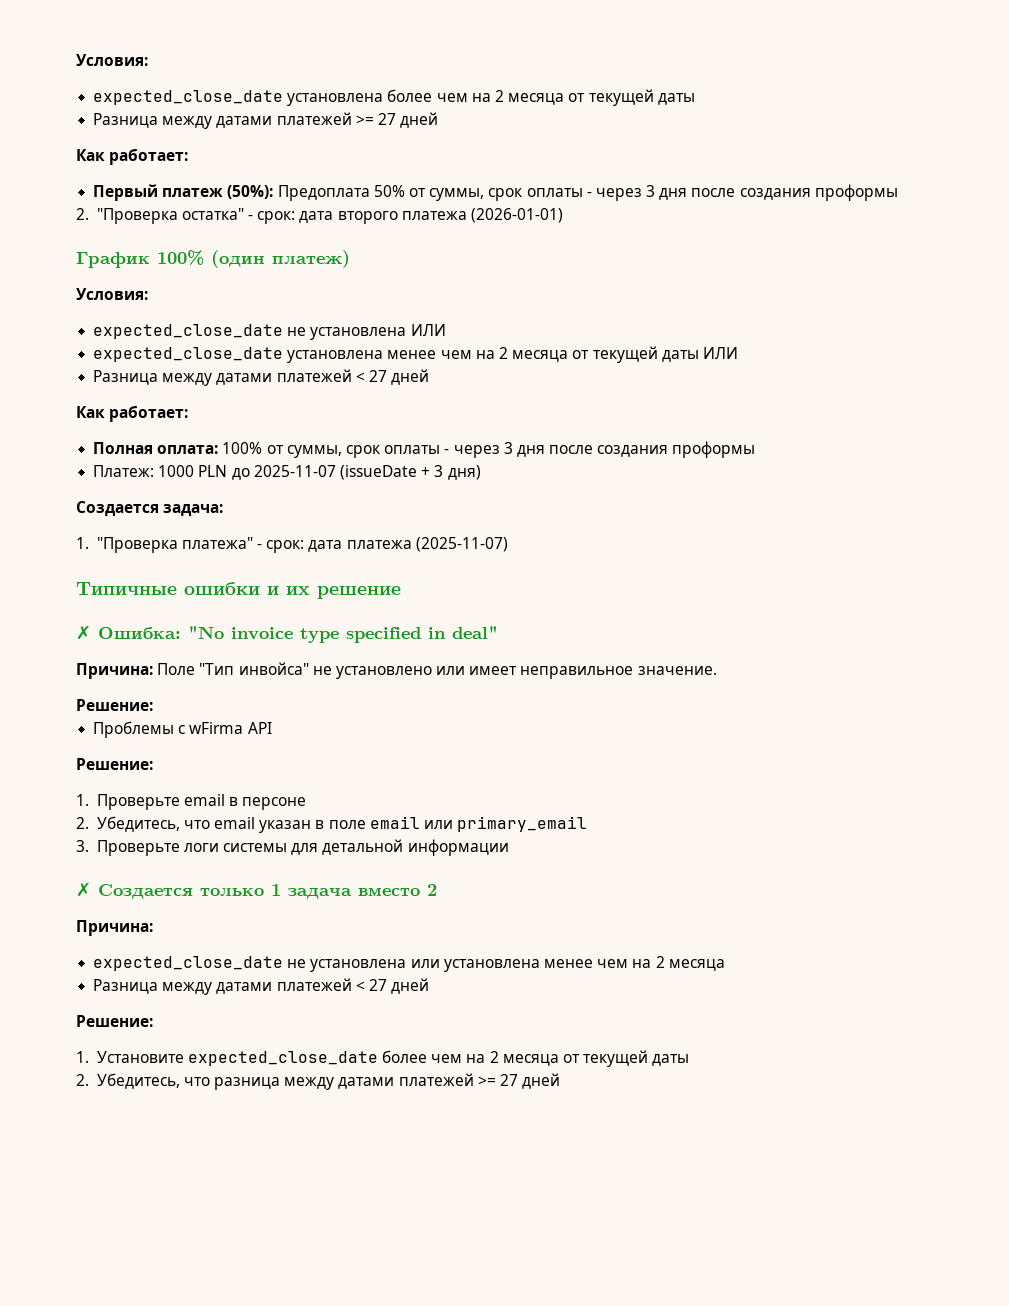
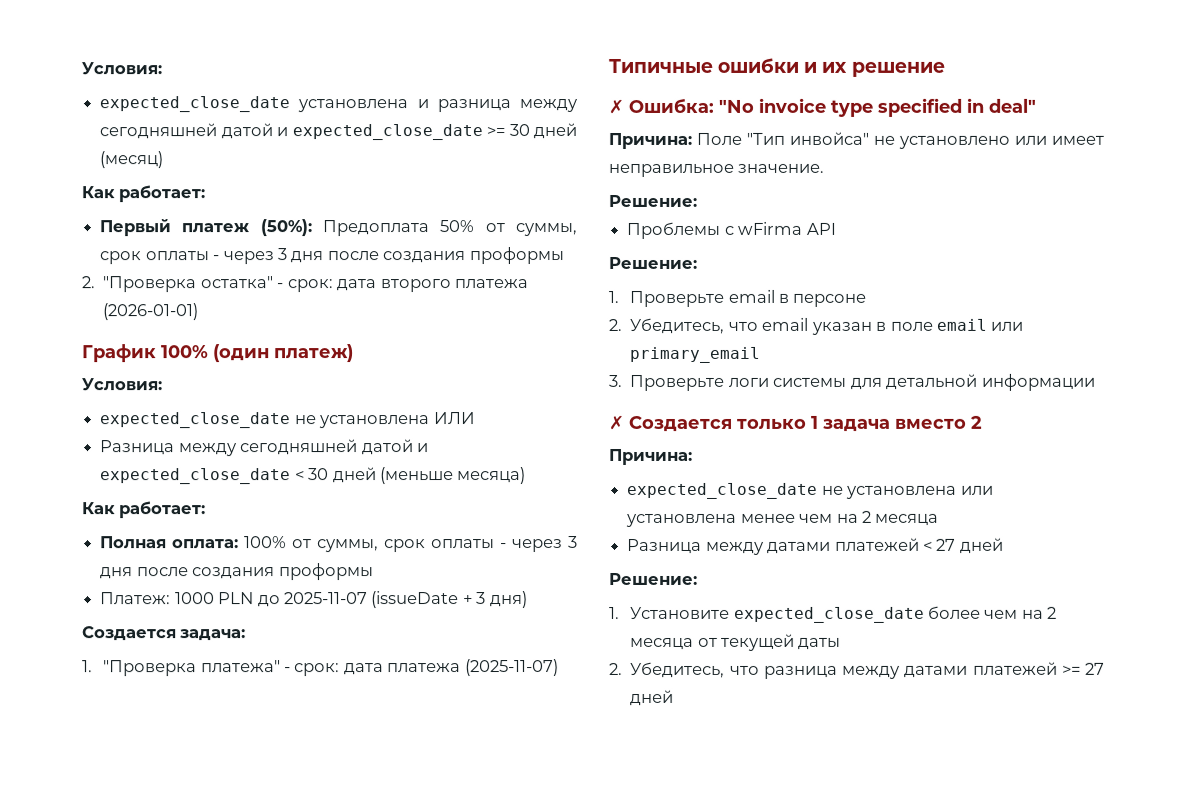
[387,89,695,106] [93,112,439,129] более чем на 2 месяца от текущей даты // Разница между датами платежей >= 27 дней -> [416,99,579,113] [99,123,577,141] [99,151,164,169] и разница между сегодняшней датой и expected_close_date >= 30 дней (месяц)
[93,346,738,363] [93,369,430,386] expected_close_date установлена менее чем на 2 месяца от текущей даты ИЛИ // Разница между датами платежей < 27 дней -> [100,439,429,457] [100,467,527,485] Разница между сегодняшней датой и expected_close_date < 30 дней (меньше месяца)

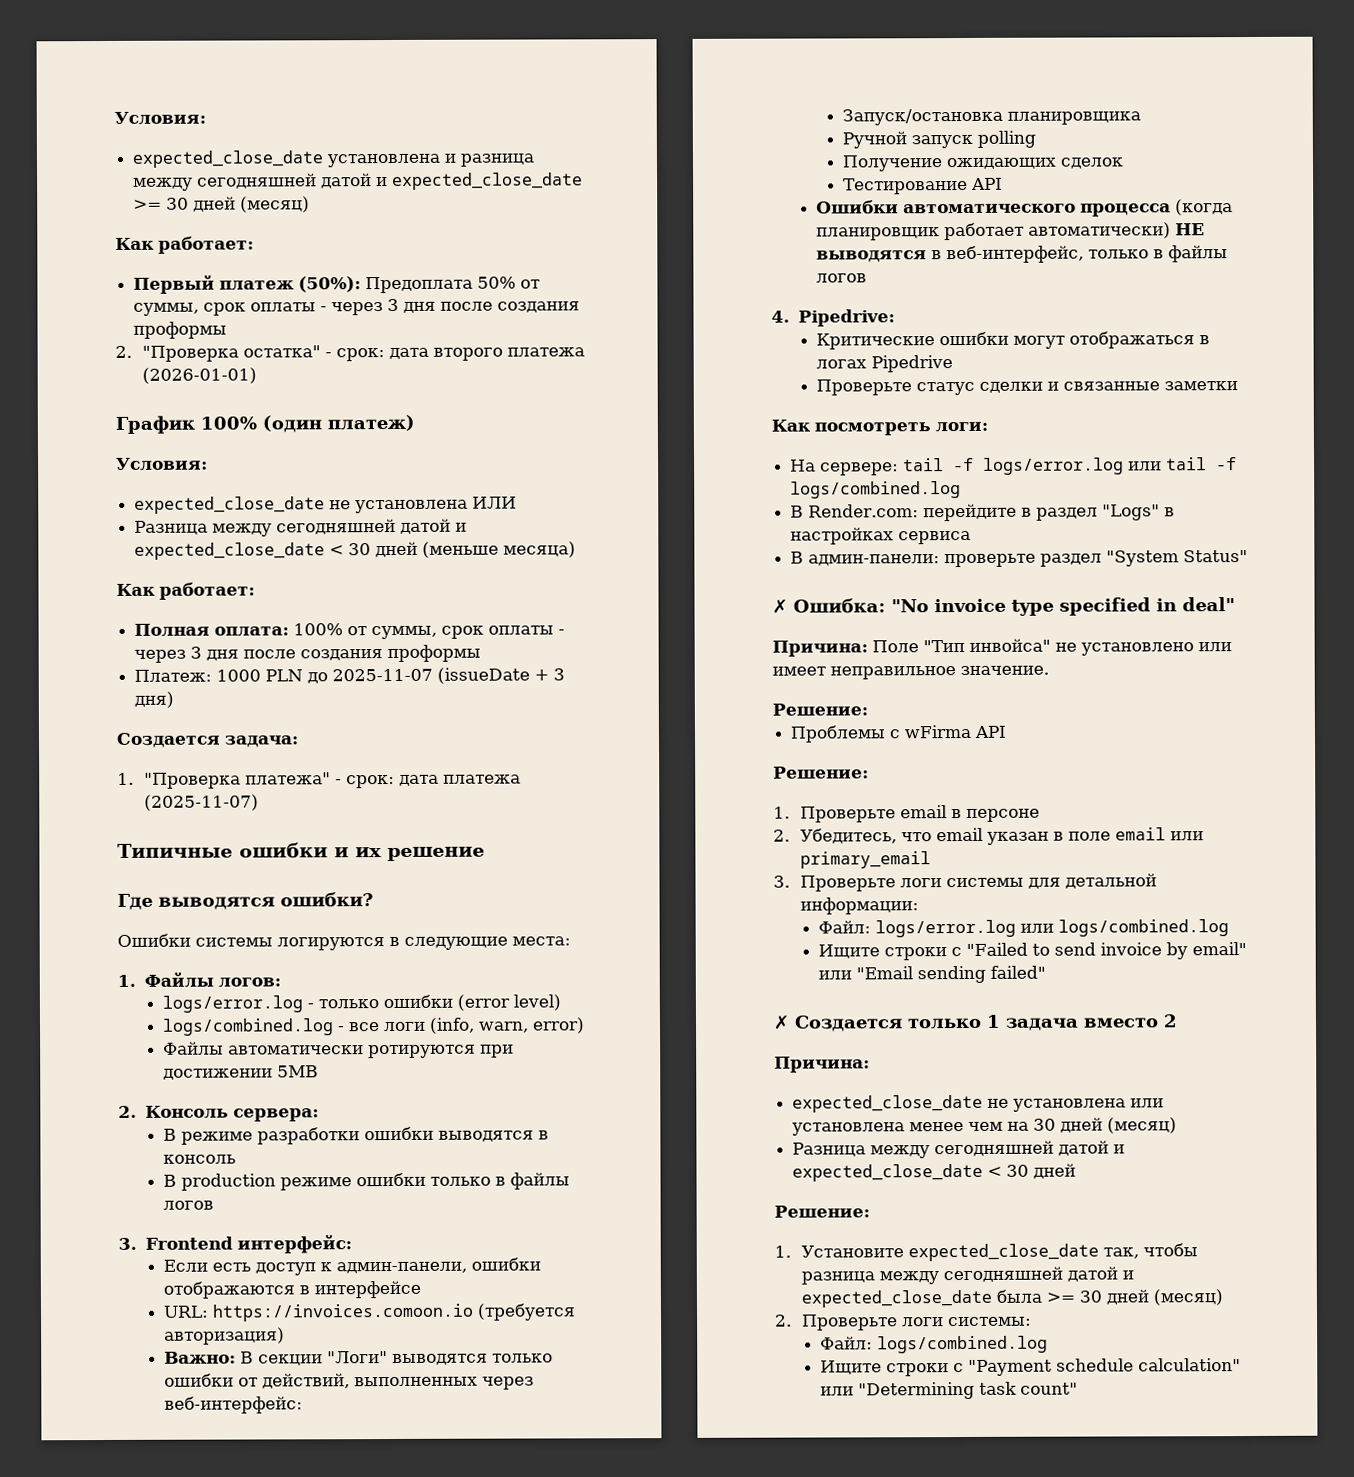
(945, 69) none -> [117,892,374,910] [117,933,571,951] [117,971,281,988] [162,994,562,1013] [162,1017,586,1036] [163,1041,515,1059] [163,1065,320,1080] [118,1105,319,1122] [163,1126,550,1145] [163,1154,237,1164] [163,1172,571,1191] [163,1200,215,1210] [118,1234,352,1254] [163,1257,542,1276] [163,1280,422,1299] [163,1303,577,1322] [164,1327,286,1345] [164,1351,554,1366] [164,1373,535,1390] [164,1396,304,1414] [842,108,1142,126] [842,130,1037,149] [842,155,1125,172] [843,177,1004,195] [816,199,1234,217] [816,222,1206,241] [816,245,1229,264] [816,273,868,283] [771,309,895,327] [816,331,1211,350] [816,355,954,373] [816,379,1239,396] [771,419,988,436] [790,457,1238,476] [790,481,962,499] [790,503,1176,522] [790,527,972,545] [790,550,1249,568] // Где выводятся ошибки? // Ошибки системы логируются в следующие места: // 1. Файлы логов: // logs/error.log - только ошибки (error level) // logs/combined.log - все логи (info, warn, error) // Файлы автоматически ротируются при достижении 5MB // 2. Консоль сервера: // В режиме разработки ошибки выводятся в консоль // В production режиме ошибки только в файлы логов // 3. Frontend интерфейс: // Если есть доступ к админ-панели, ошибки отображаются в интерфейсе // URL: https://invoices.comoon.io (требуется авторизация) // Важно: В секции "Логи" выводятся только ошибки от действий, выполненных через веб-интерфейс: // Запуск/остановка планировщика // Ручной запуск polling // Получение ожидающих сделок // Тестирование API // Ошибки автоматического процесса (когда планировщик работает автоматически) НЕ выводятся в веб-интерфейс, только в файлы логов // 4. Pipedrive: // Критические ошибки могут отображаться в логах Pipedrive // Проверьте статус сделки и связанные заметки // Как посмотреть логи: // На сервере: tail -f logs/error.log или tail -f logs/combined.log // В Render.com: перейдите в раздел "Logs" в настройках сервиса // В админ-панели: проверьте раздел "System Status"
[980,373,1095,391] информации -> [799,897,919,915] [818,919,1230,938] [818,942,1248,961] [818,965,1047,984] информации: // Файл: logs/error.log или logs/combined.log // Ищите строки с "Failed to send invoice by email" или "Email sending failed"
[861,510,940,526] [627,537,957,555] 2 месяца // Разница между датами платежей < 27 -> [1033,1117,1178,1134] [792,1140,1126,1159] [792,1163,1030,1182] 30 дней (месяц) // Разница между сегодняшней датой и expected_close_date < 30
[927,605,1058,619] [630,633,842,651] [609,661,1105,679] [630,689,675,706] более чем на 2 месяца от текущей даты // 2. Убедитесь, что разница между датами платежей >= 27 дней -> [1102,1243,1198,1259] [800,1266,1134,1285] [800,1289,1223,1308] [775,1314,1032,1331] [820,1335,1049,1354] [820,1358,1242,1377] [820,1381,1079,1400] так, чтобы разница между сегодняшней датой и expected_close_date была >= 30 дней (месяц) // 2. Проверьте логи системы: // Файл: logs/combined.log // Ищите строки с "Payment schedule calculation" или "Determining task count"

